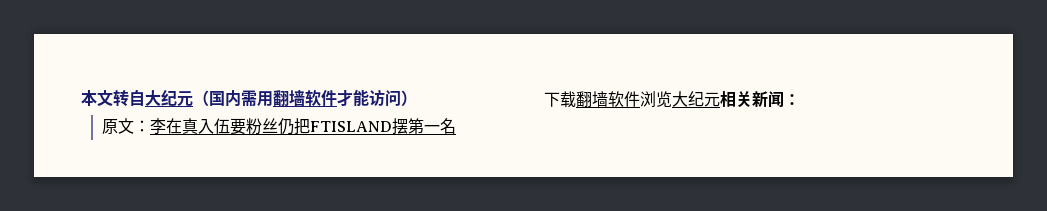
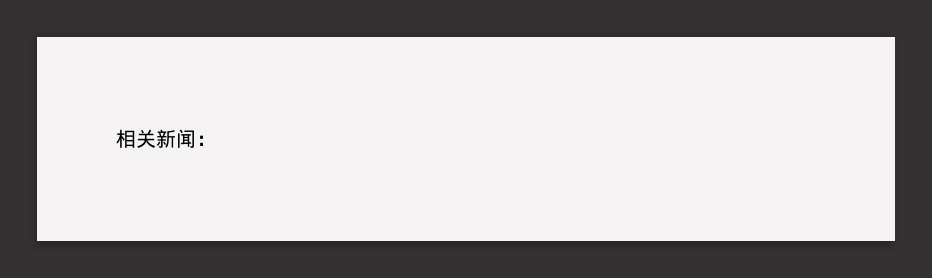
[81,89,417,107] [102,118,457,135] [544,91,720,108] 本文转自大纪元（国内需用翻墙软件才能访问） // 原文：李在真入伍要粉丝仍把FTISLAND摆第一名 // 下载翻墙软件浏览大纪元 -> (116, 138) none

